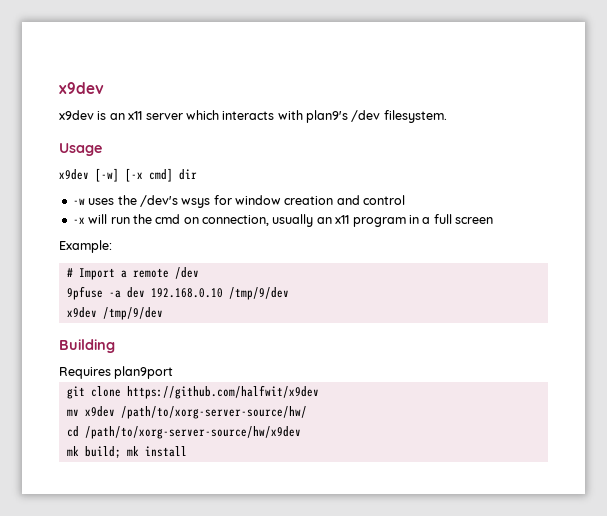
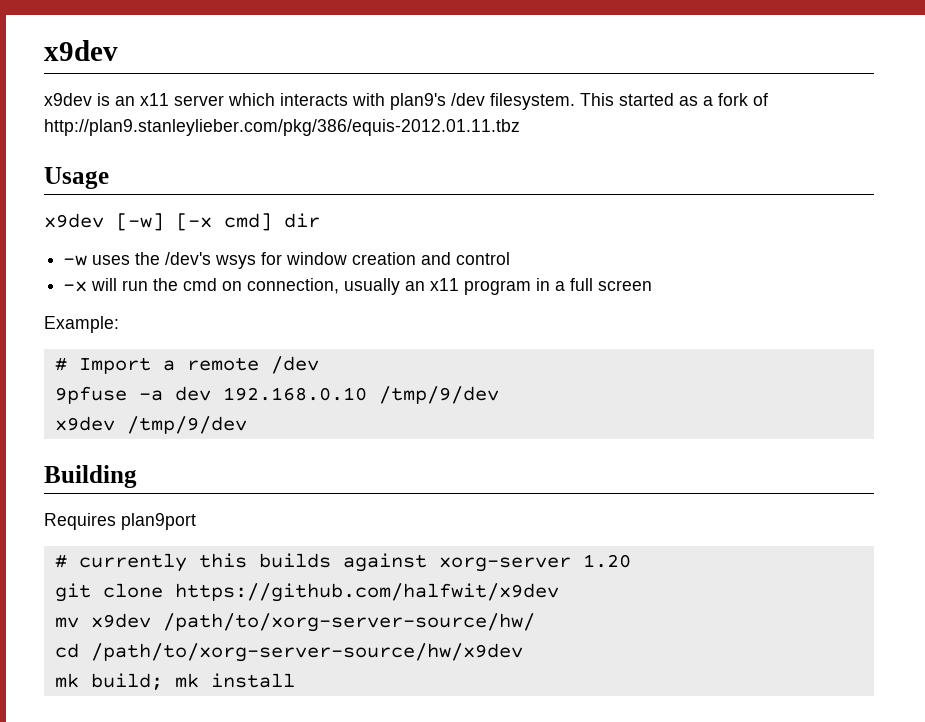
(447, 116) none -> [580,93,768,106] [44,119,520,136] This started as a fork of http://plan9.stanleylieber.com/pkg/386/equis-2012.01.11.tbz
(174, 372) none -> [54,553,631,572] // # currently this builds against xorg-server 1.20

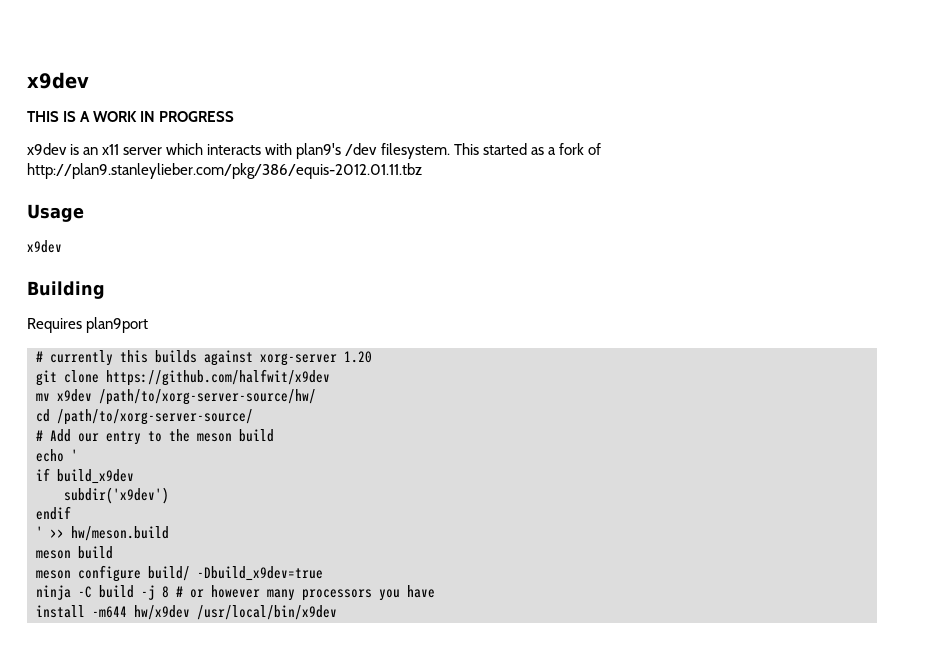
[44,40,118,61] x9dev -> [27,72,89,89] [27,111,235,122] x9dev // THIS IS A WORK IN PROGRESS
[116,213,320,231] [63,252,511,269] [63,278,653,295] [44,316,119,333] [54,356,319,374] [54,386,499,404] [54,416,247,434] [-w] [-x cmd] dir // -w uses the /dev's wsys for window creation and control // -x will run the cmd on connection, usually an x11 program in a full screen // Example: // # Import a remote /dev // 9pfuse -a dev 192.168.0.10 /tmp/9/dev // x9dev /tmp/9/dev -> (62, 246) none
[90,643,523,662] [54,673,295,690] /path/to/xorg-server-source/hw/x9dev // mk build; mk install -> [57,409,253,425] [36,429,274,445] [36,449,78,462] [36,468,134,484] [64,487,169,504] [36,506,71,520] [36,526,169,541] [36,546,113,559] [36,565,323,582] [36,585,435,601] [36,605,337,620] /path/to/xorg-server-source/ // # Add our entry to the meson build // echo ' // if build_x9dev // subdir('x9dev') // endif // ' >> hw/meson.build // meson build // meson configure build/ -Dbuild_x9dev=true // ninja -C build -j 8 # or however many processors you have // install -m644 hw/x9dev /usr/local/bin/x9dev

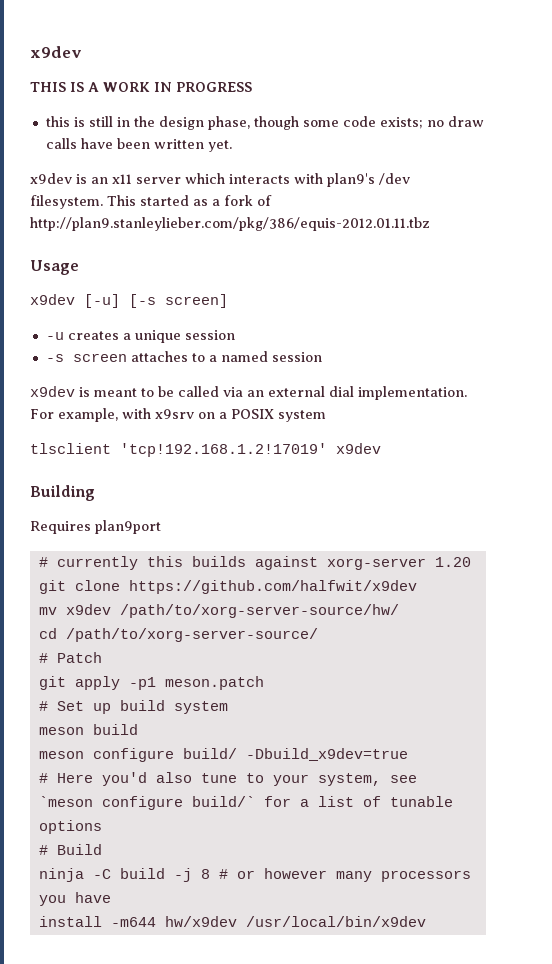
(235, 116) none -> [45,116,484,130] [45,138,232,152] // this is still in the design phase, though some code exists; no draw calls have been written yet.
(62, 246) none -> [84,294,228,308] [45,330,235,343] [45,351,322,362] [30,386,467,400] [30,408,326,422] [30,443,381,457] [-u] [-s screen] // -u creates a unique session // -s screen attaches to a named session // x9dev is meant to be called via an external dial implementation. For example, with x9srv on a POSIX system // tlsclient 'tcp!192.168.1.2!17019' x9dev
[50,429,274,445] [36,449,78,462] [36,468,134,484] [64,487,169,504] [36,506,71,520] [36,526,169,541] Add our entry to the meson build // echo ' // if build_x9dev // subdir('x9dev') // endif // ' >> hw/meson.build -> [56,652,102,663] [38,676,264,690] [38,700,228,714] Patch // git apply -p1 meson.patch // # Set up build system
(323, 573) none -> [38,772,417,786] [38,796,453,810] [38,820,102,834] [38,844,102,855] // # Here you'd also tune to your system, see `meson configure build/` for a list of tunable options // # Build

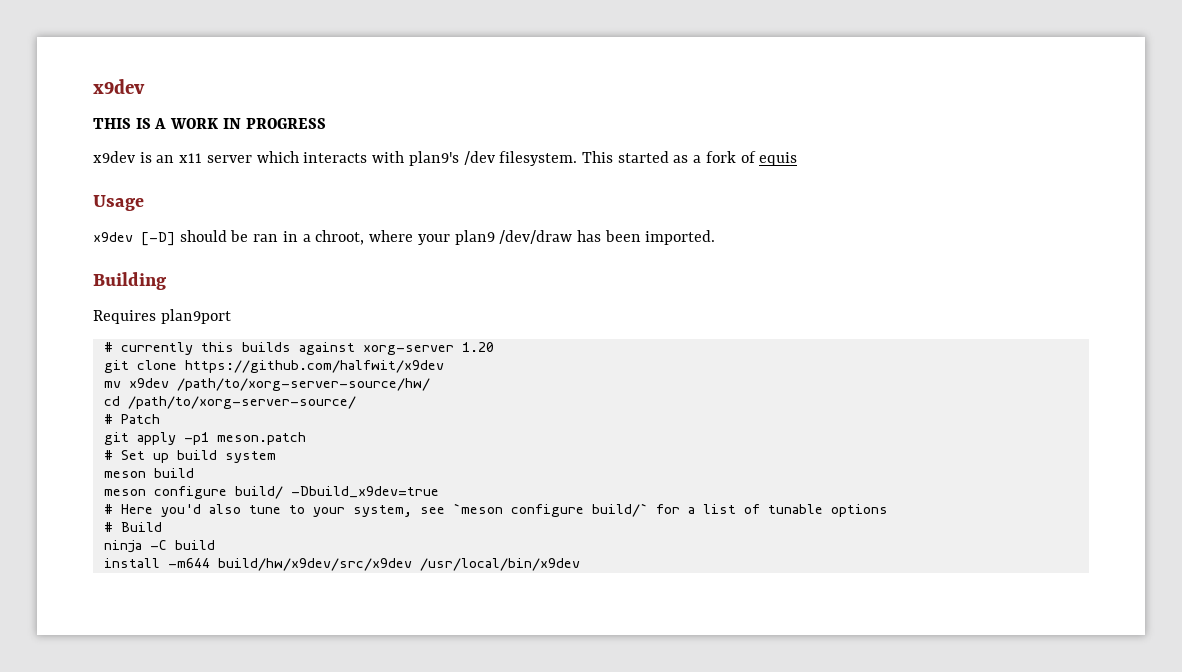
[45,116,484,130] [45,138,232,152] // this is still in the design phase, though some code exists; no draw calls have been written yet. -> (326, 123) none
[30,217,430,231] http://plan9.stanleylieber.com/pkg/386/equis-2012.01.11.tbz -> [759,152,798,166] equis
[84,294,228,308] [45,330,235,343] [45,351,322,362] [30,386,467,400] [30,408,326,422] [30,443,381,457] [-u] [-s screen] // -u creates a unique session // -s screen attaches to a named session // x9dev is meant to be called via an external dial implementation. For example, with x9srv on a POSIX system // tlsclient 'tcp!192.168.1.2!17019' x9dev -> [141,230,716,246] [-D] should be ran in a chroot, where your plan9 /dev/draw has been imported.
[173,868,471,882] [38,892,111,906] -j 8 # or however many processors you have -> (215, 545) none
[164,916,237,927] hw/x9dev -> [217,558,412,571] build/hw/x9dev/src/x9dev

